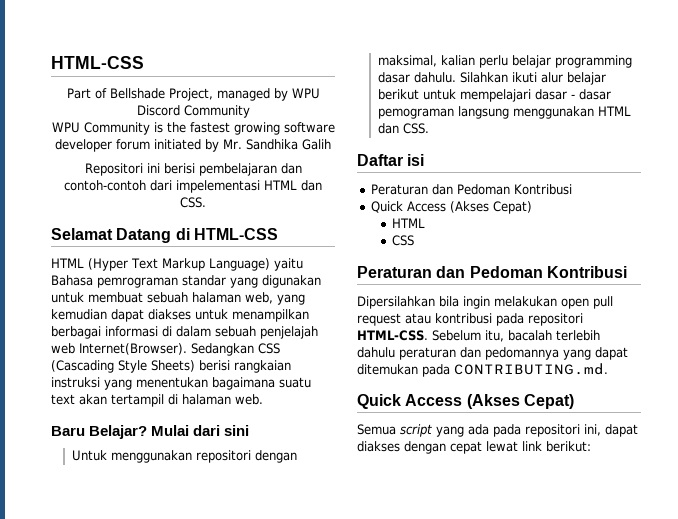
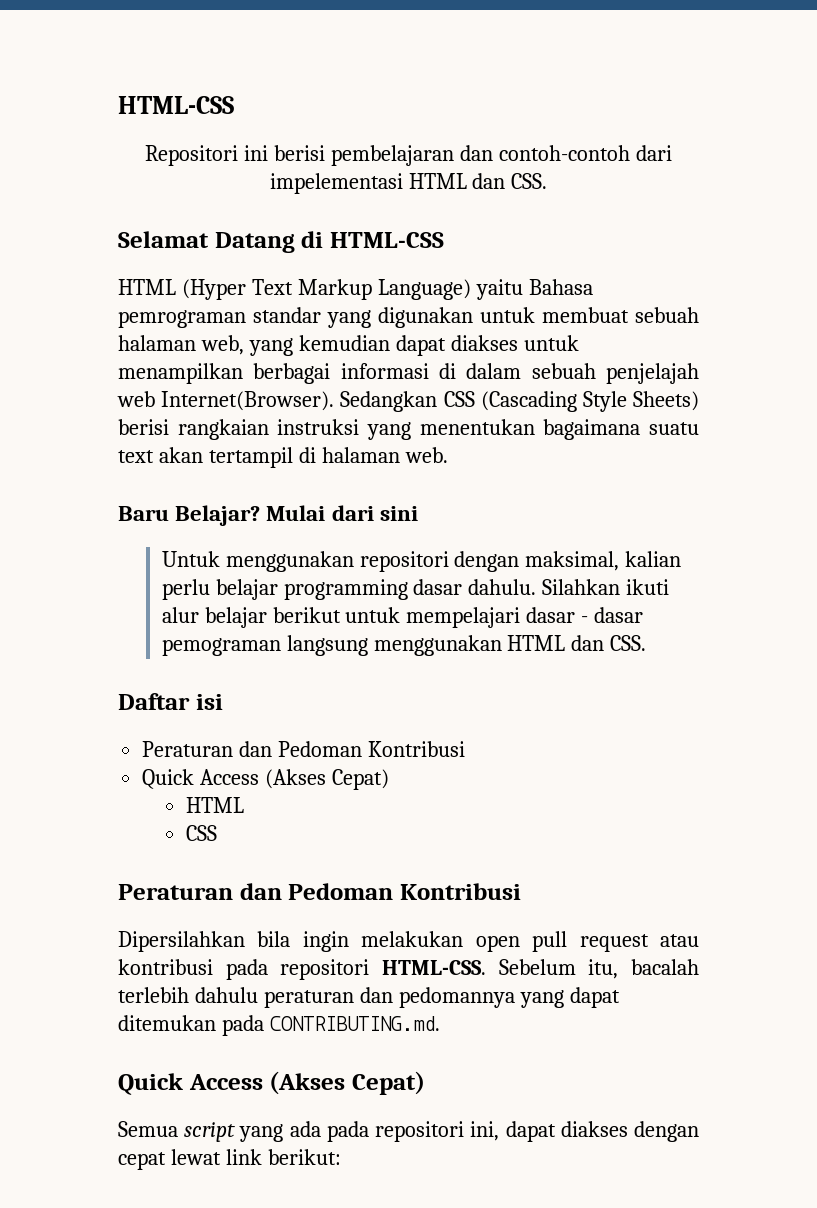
[51,56,144,69] [66,88,320,101] [136,105,250,118] [51,122,335,135] [55,139,331,152] HTML-CSS // Part of Bellshade Project, managed by WPU Discord Community // WPU Community is the fastest growing software developer forum initiated by Mr. Sandhika Galih -> [118,96,234,114] HTML-CSS

